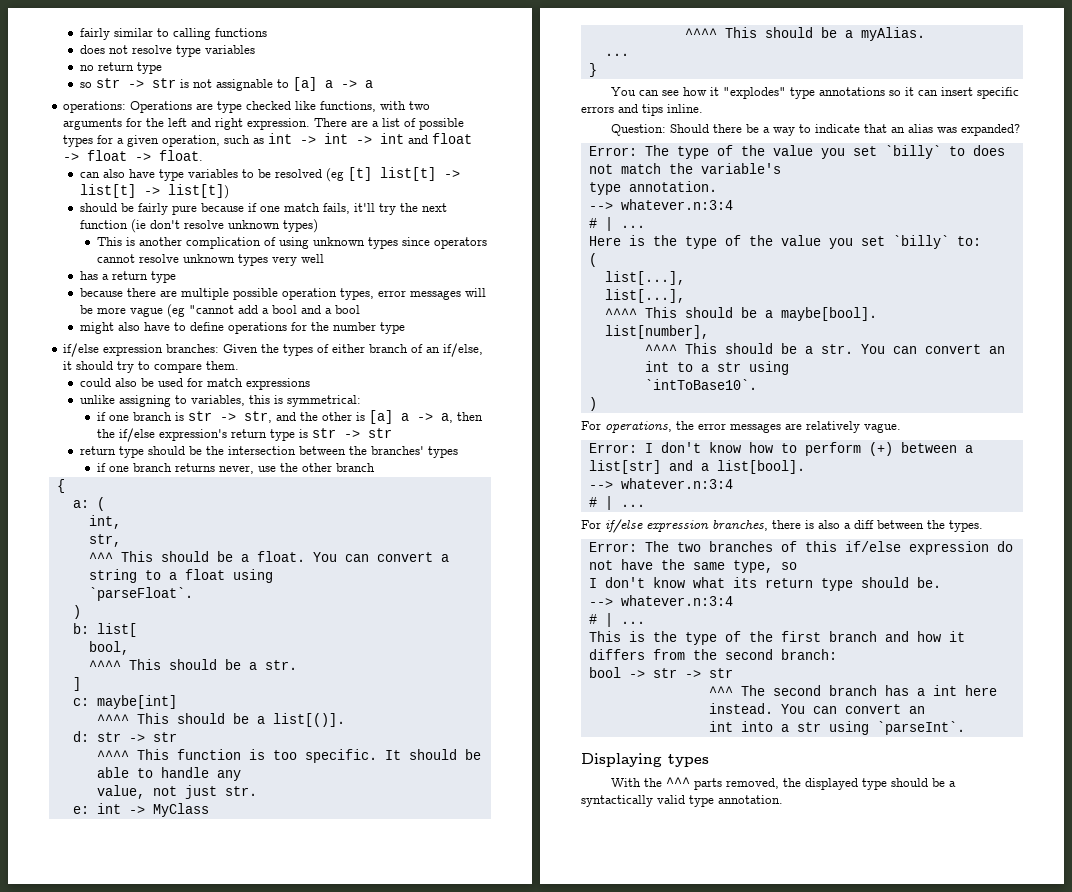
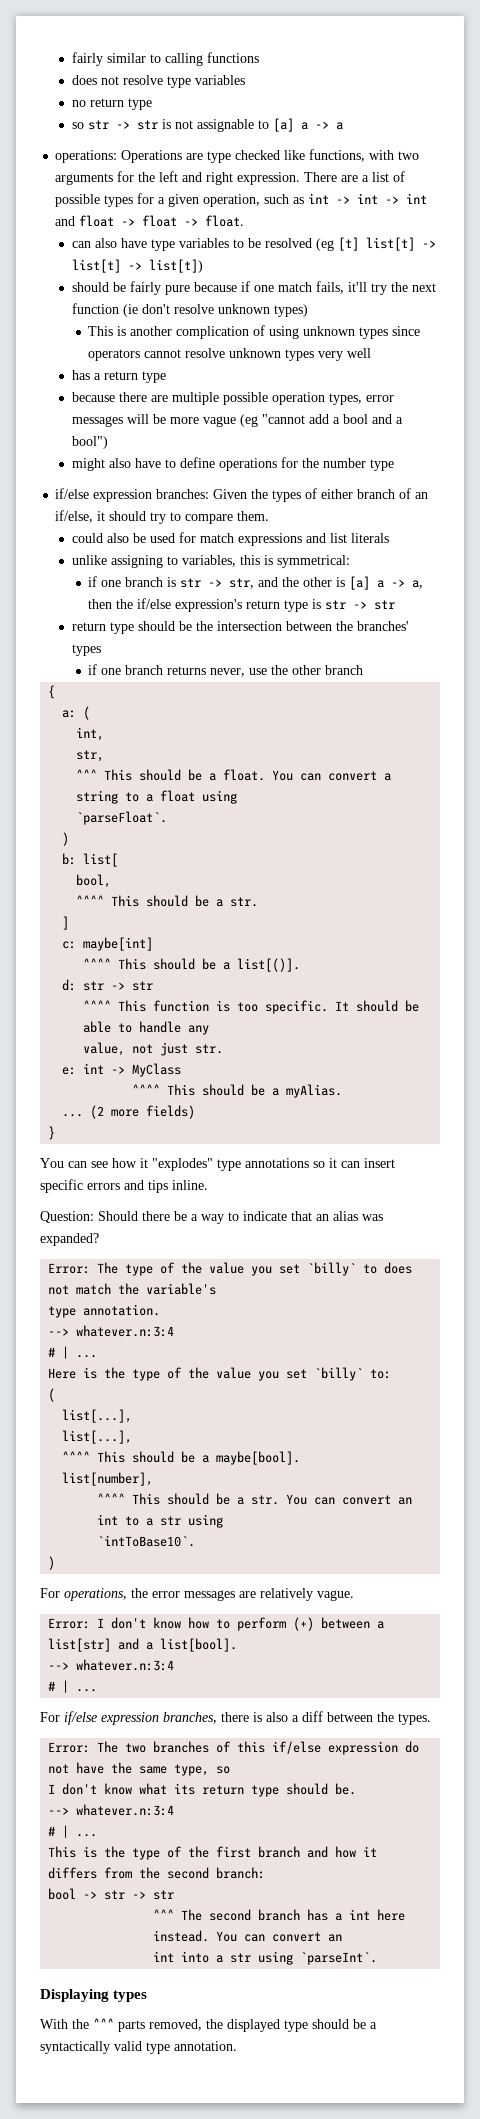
[335,305,361,314] bool -> [71,436,108,449] bool")
(311, 384) none -> [305,533,389,543] and list literals
(629, 54) none -> [90,1105,196,1119] (2 more fields)

